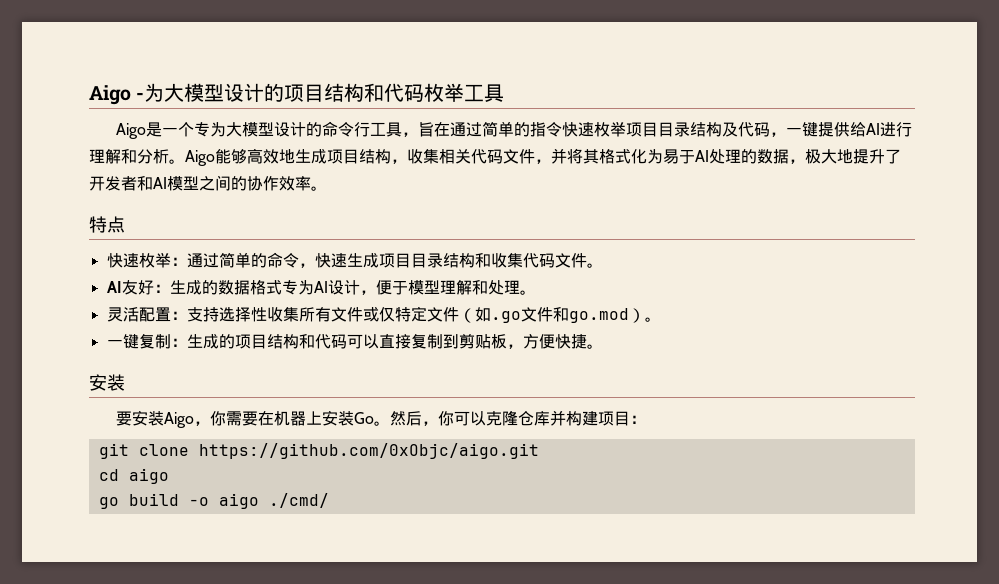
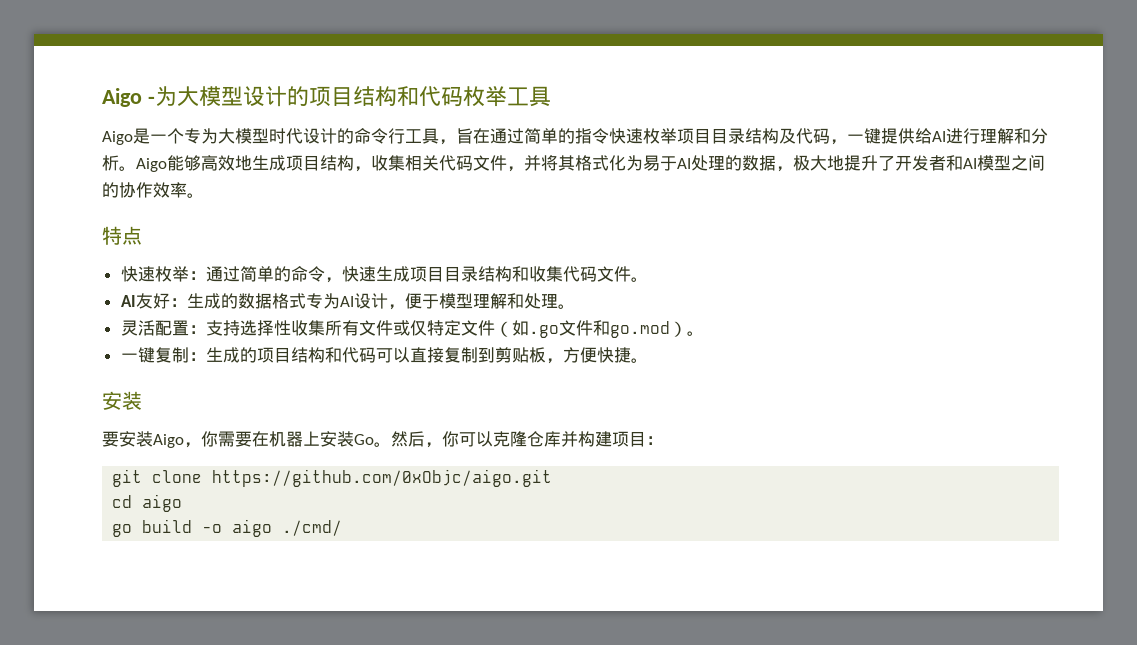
(274, 129) none -> [269,128,303,144] 时代

